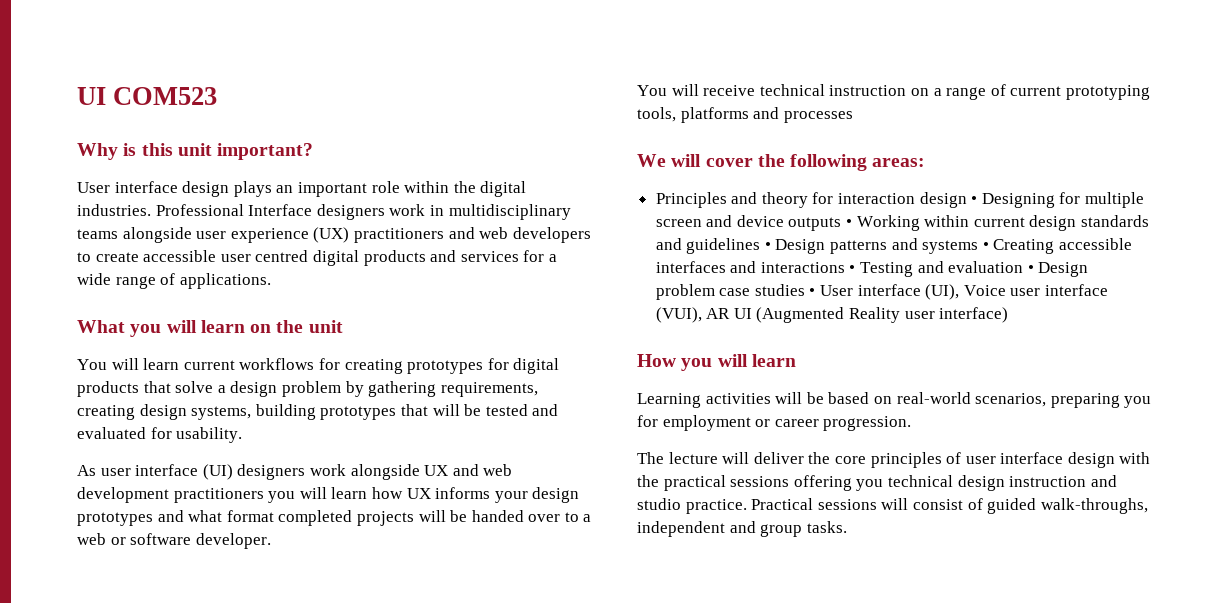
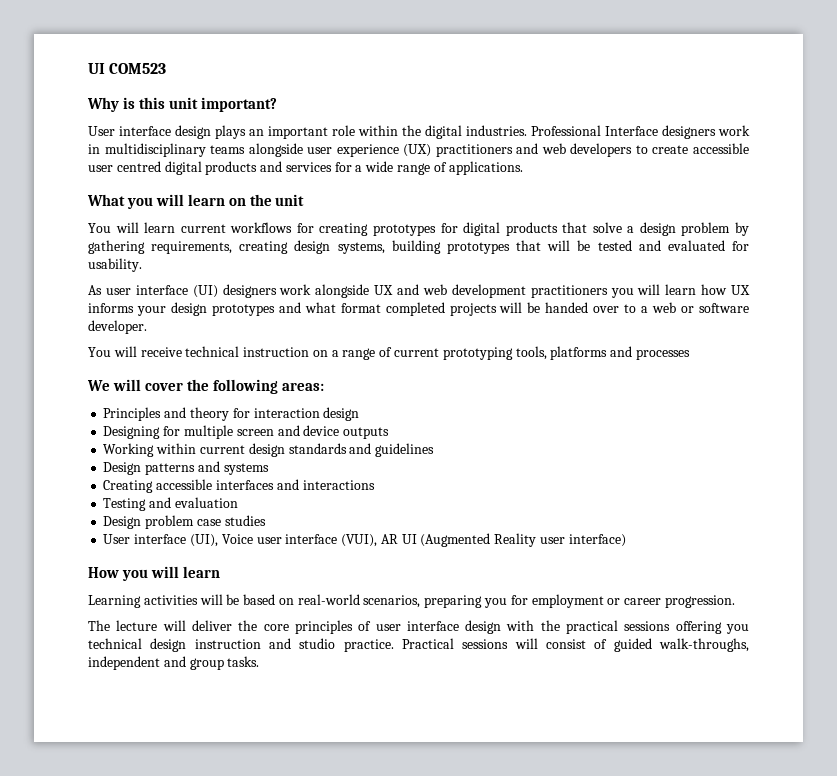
[971,196,978,204] • -> (360, 414) //
[846,219,853,227] • -> (390, 433) //
[764,242,771,250] • -> (435, 450) //
[982,242,989,250] • -> (269, 469) //
[849,265,856,273] • -> (375, 485) //
[1027,265,1034,273] • -> (238, 502) //
[809,288,816,296] • -> (266, 520) //

